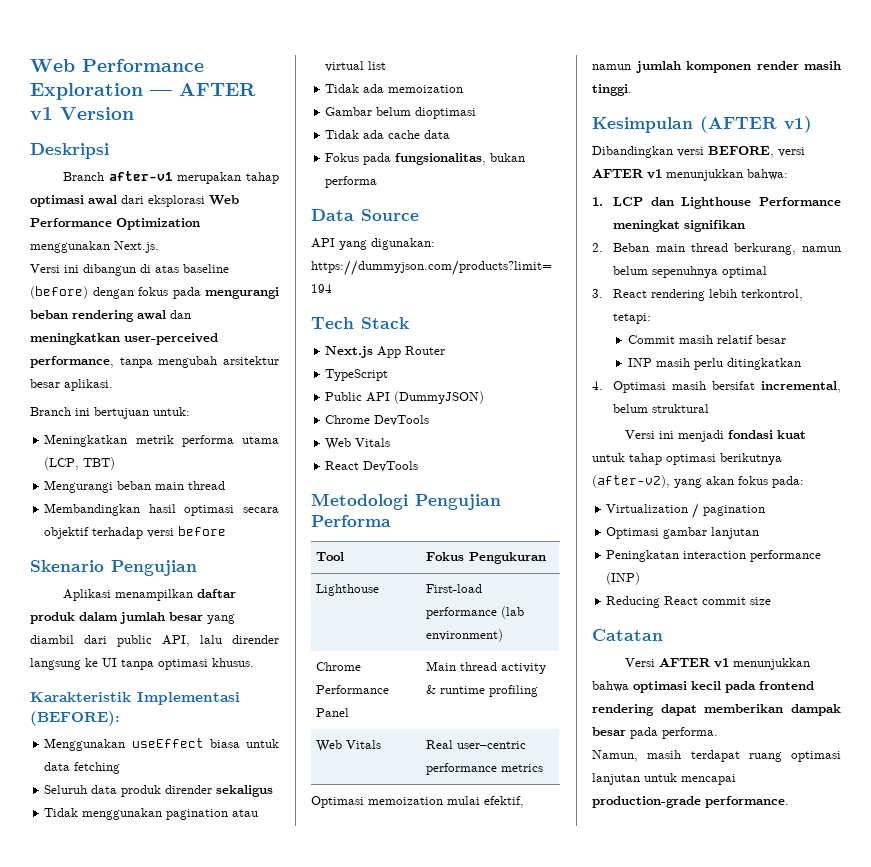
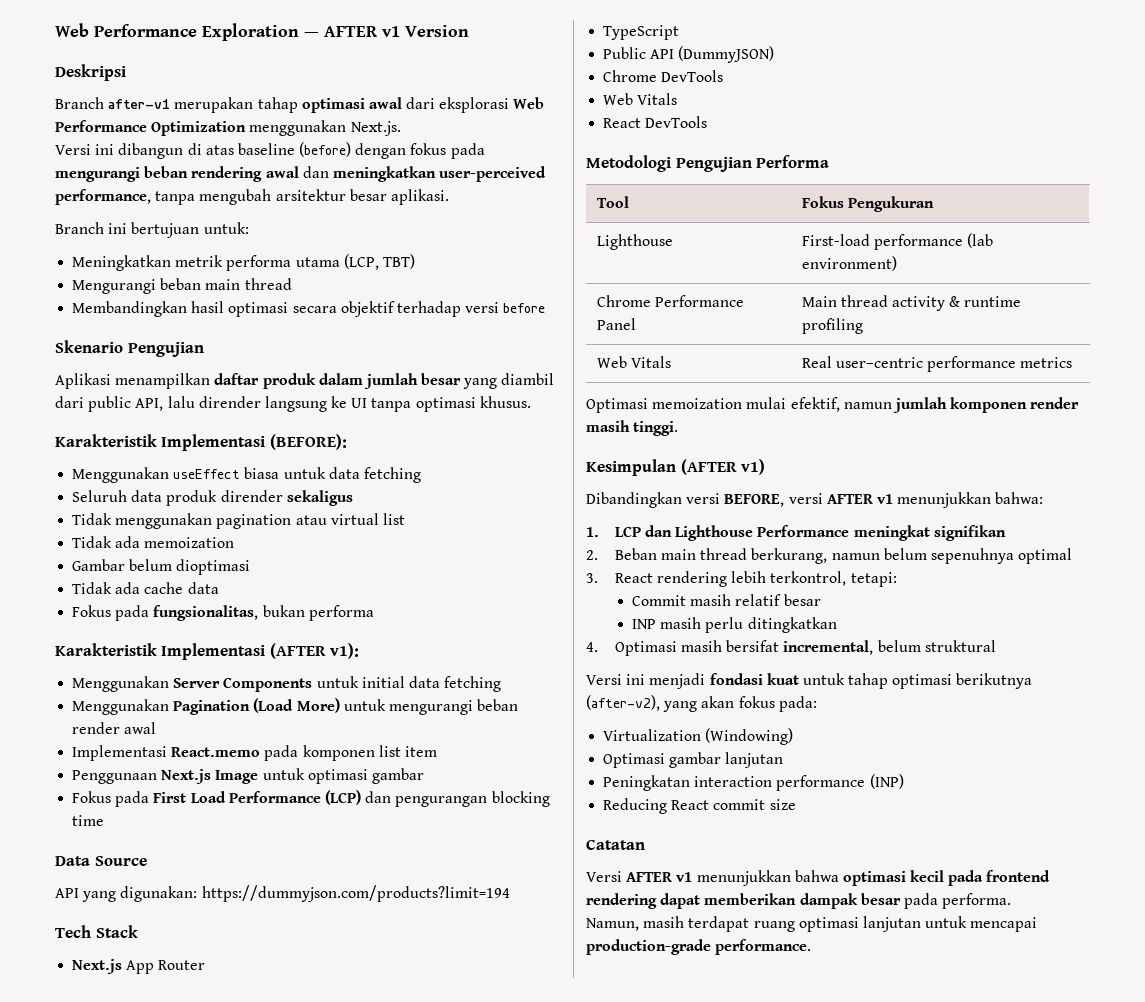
(378, 182) none -> [55,643,360,660] [72,676,502,692] [72,698,519,715] [72,722,157,734] [72,745,437,761] [72,768,424,784] [72,790,550,807] [72,815,105,826] // Karakteristik Implementasi (AFTER v1): // Menggunakan Server Components untuk initial data fetching // Menggunakan Pagination (Load More) untuk mengurangi beban render awal // Implementasi React.memo pada komponen list item // Penggunaan Next.js Image untuk optimasi gambar // Fokus pada First Load Performance (LCP) dan pengurangan blocking time
[692,503,766,519] / pagination -> [705,728,794,745] (Windowing)

